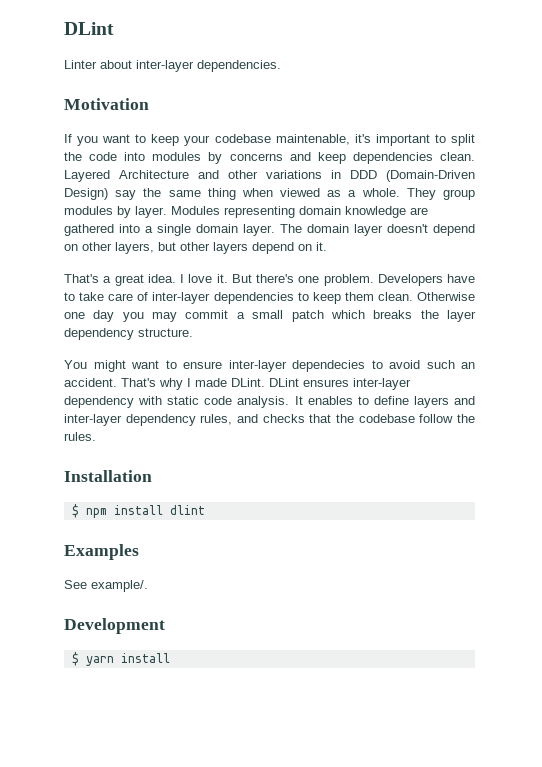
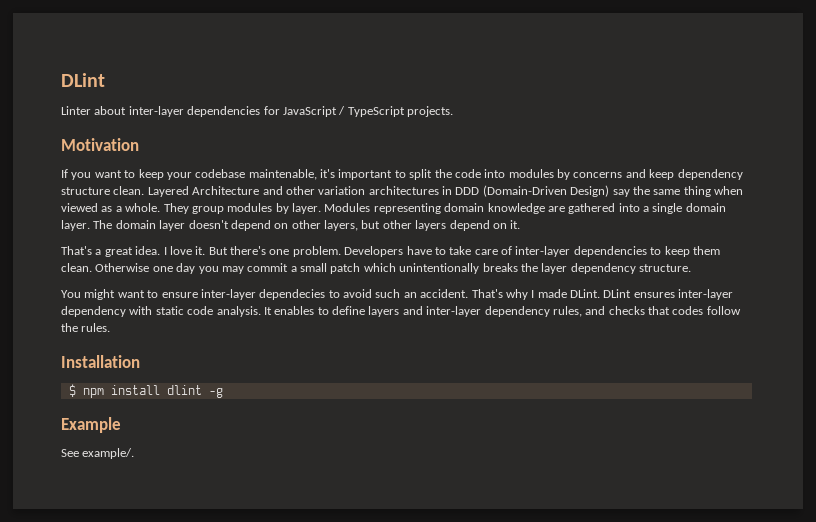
[197,60,281,72] dependencies. -> [187,106,453,117] dependencies for JavaScript / TypeScript projects.
[352,152,433,164] dependencies -> [677,169,743,180] [61,187,110,195] dependency structure
[266,170,322,179] variations -> [318,186,439,195] variation architectures
(365, 314) none -> [399,263,480,274] unintentionally
[335,414,415,423] the codebase -> [672,306,704,315] codes
[64,544,139,560] // Examples -> [208,388,223,398] [61,417,121,433] -g // Example
[64,618,165,634] [71,652,170,666] // Development // $ yarn install -> (135, 453) none

